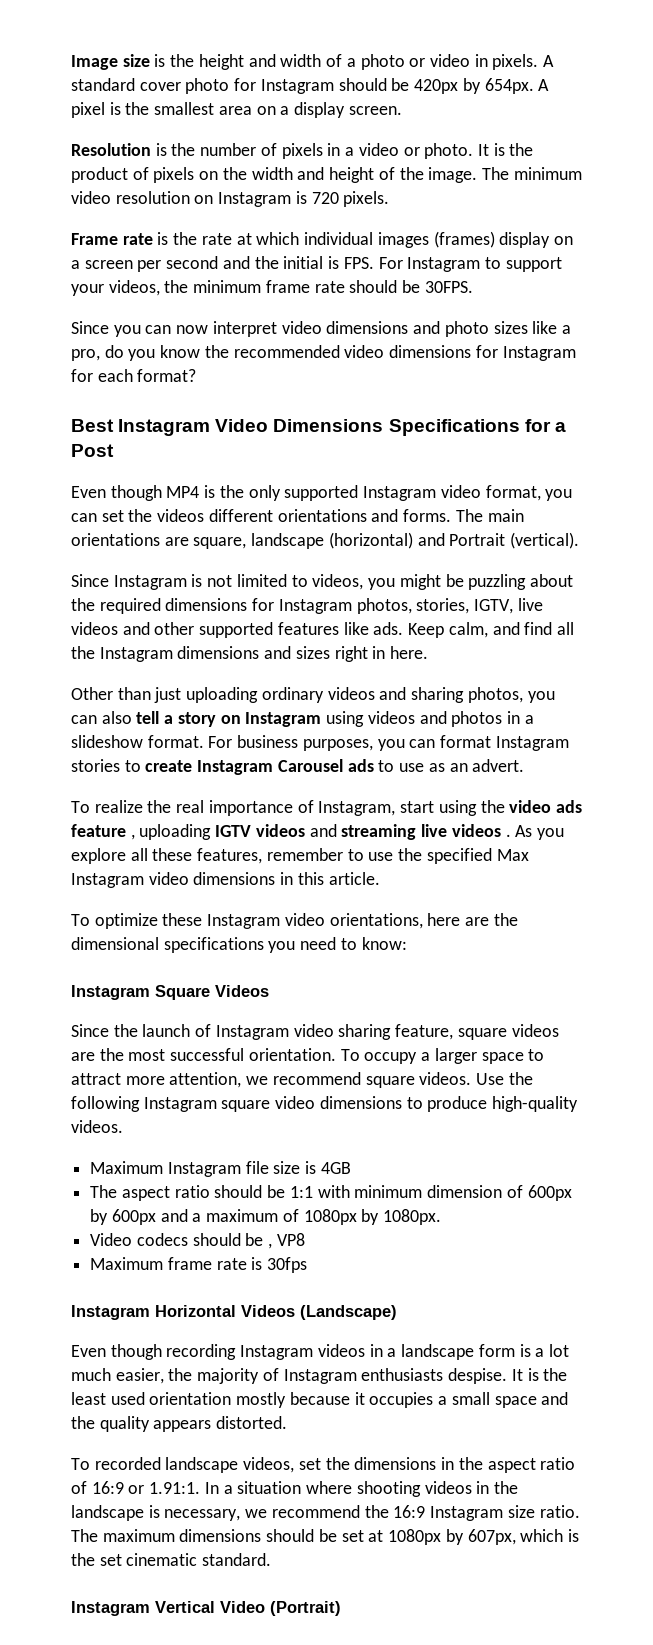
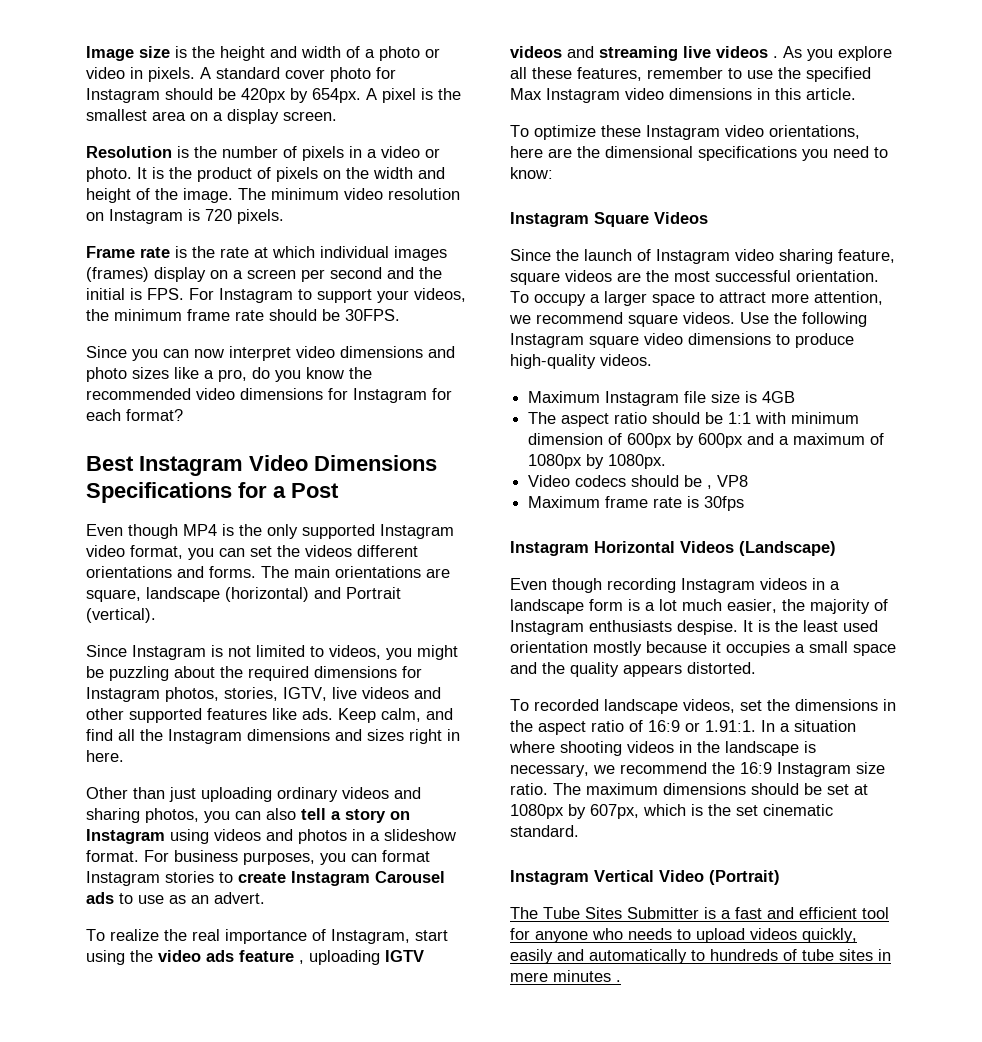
(341, 1608) none -> [510,907,889,919] [510,928,857,943] [510,949,891,964] [510,970,621,982] // The Tube Sites Submitter is a fast and efficient tool for anyone who needs to upload videos quickly, easily and automatically to hundreds of tube sites in mere minutes .

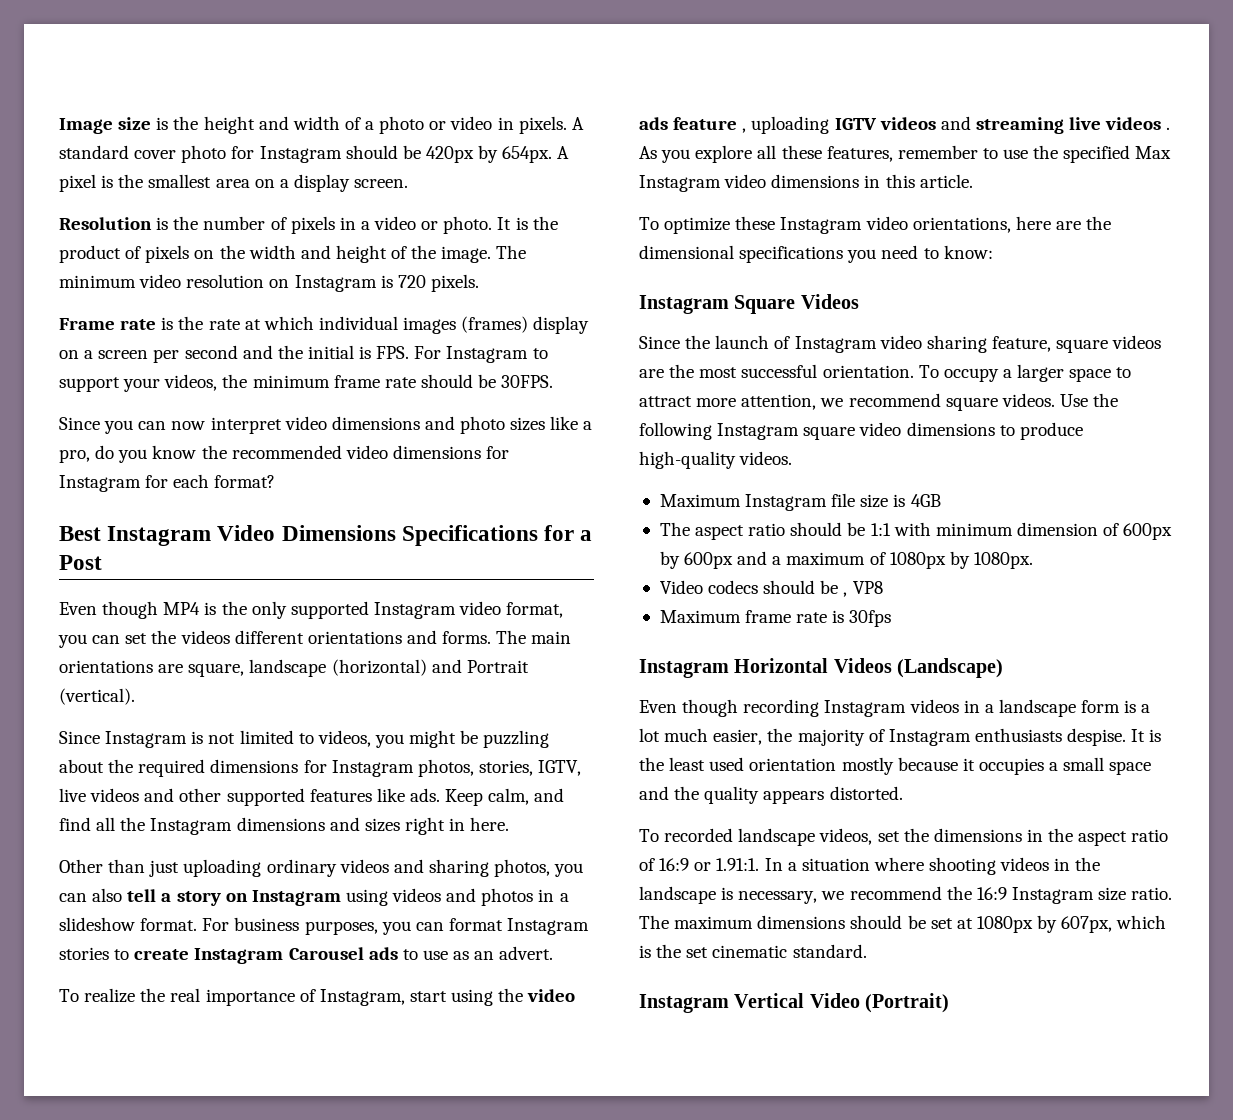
[510,907,889,919] [510,928,857,943] [510,949,891,964] [510,970,621,982] // The Tube Sites Submitter is a fast and efficient tool for anyone who needs to upload videos quickly, easily and automatically to hundreds of tube sites in mere minutes . -> (950, 1003) none

